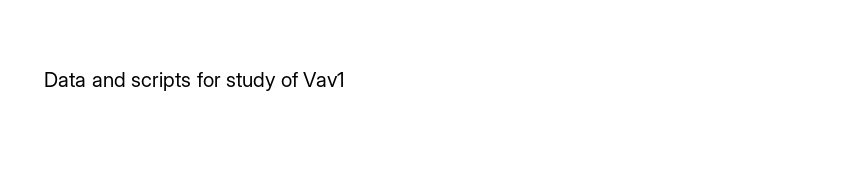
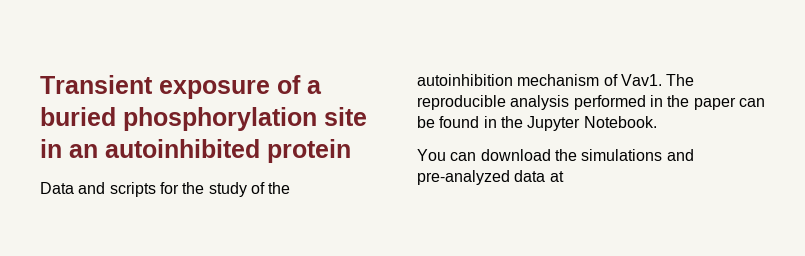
(44, 79) none -> [40,75,322,99] [40,107,367,131] [40,139,351,163] Transient exposure of a buried phosphorylation site in an autoinhibited protein //
(221, 79) none -> [182,182,205,194] the
[303,72,345,87] Vav1 -> [268,182,291,194] [417,74,695,86] [417,95,765,110] [417,116,657,131] [417,149,694,161] [417,170,564,185] the autoinhibition mechanism of Vav1. The reproducible analysis performed in the paper can be found in the Jupyter Notebook. // You can download the simulations and pre-analyzed data at

